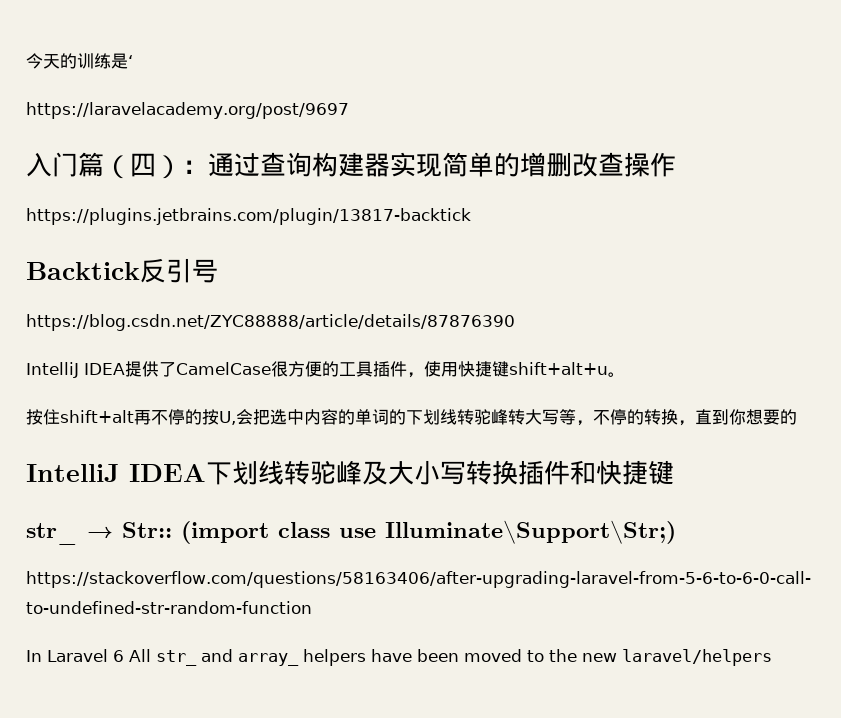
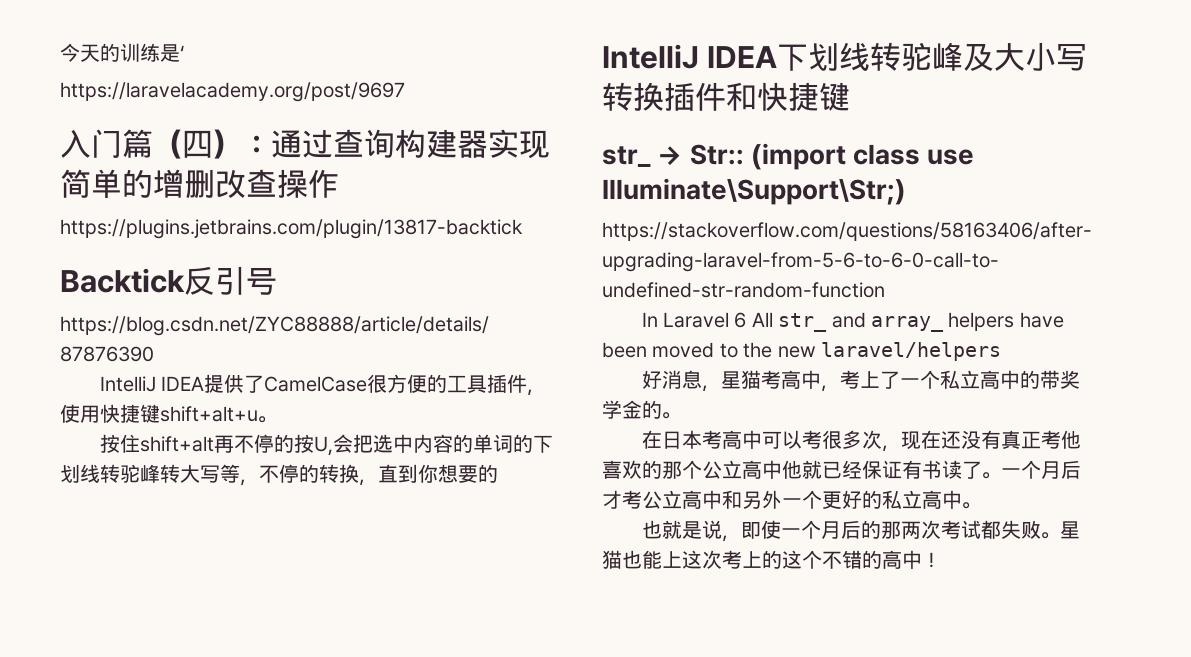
(772, 657) none -> [641,370,1080,392] [602,400,681,419] [641,430,1081,452] [602,460,1081,479] [602,490,981,509] [641,520,1080,542] [602,550,941,569] // 好消息，星猫考高中，考上了一个私立高中的带奖学金的。 // 在日本考高中可以考很多次，现在还没有真正考他喜欢的那个公立高中他就已经保证有书读了。一个月后才考公立高中和另外一个更好的私立高中。 // 也就是说，即使一个月后的那两次考试都失败。星猫也能上这次考上的这个不错的高中！

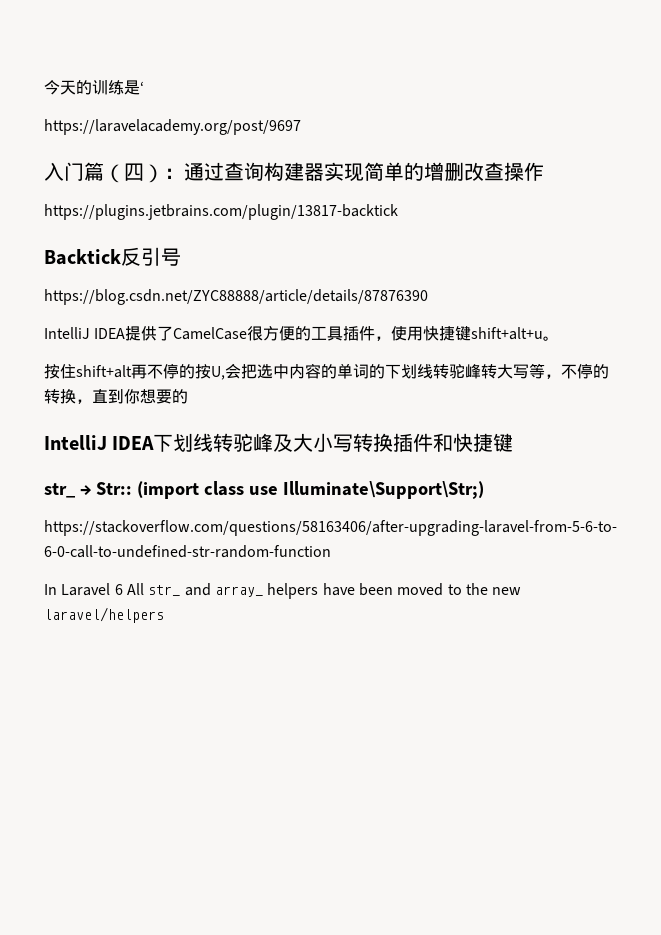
[641,370,1080,392] [602,400,681,419] [641,430,1081,452] [602,460,1081,479] [602,490,981,509] [641,520,1080,542] [602,550,941,569] // 好消息，星猫考高中，考上了一个私立高中的带奖学金的。 // 在日本考高中可以考很多次，现在还没有真正考他喜欢的那个公立高中他就已经保证有书读了。一个月后才考公立高中和另外一个更好的私立高中。 // 也就是说，即使一个月后的那两次考试都失败。星猫也能上这次考上的这个不错的高中！ -> (164, 615) none

